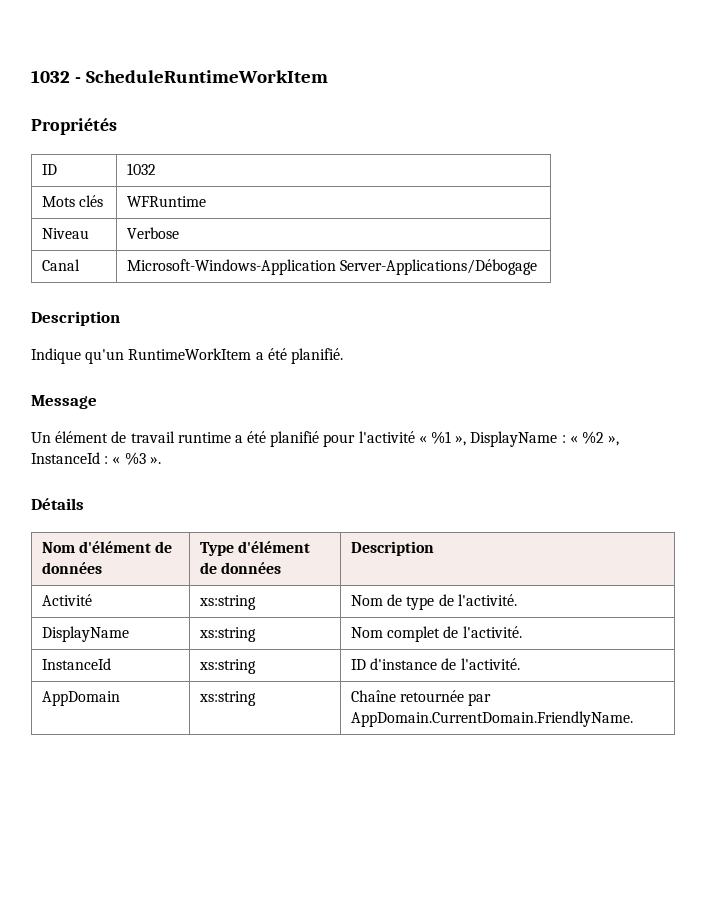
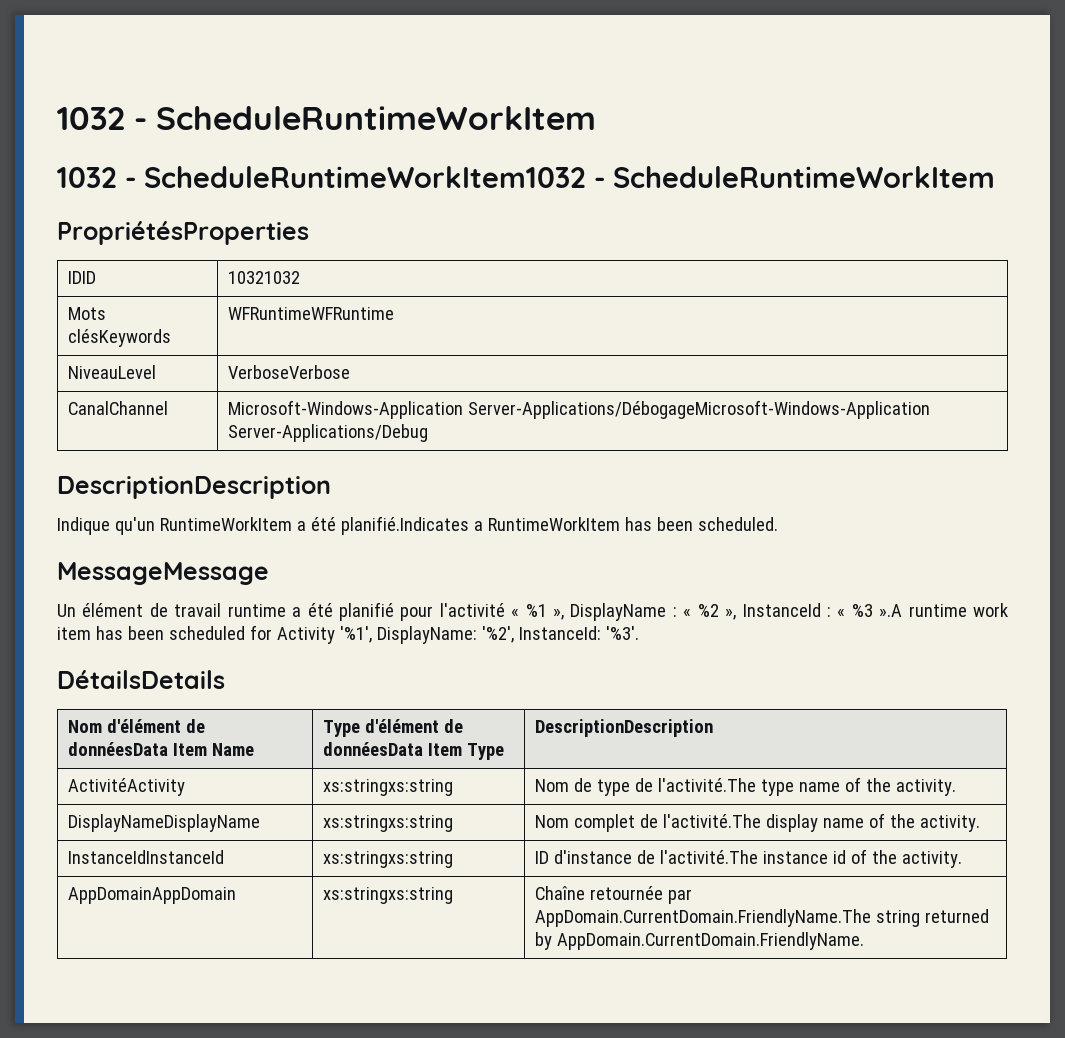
[31,118,117,135] [42,164,58,175] [127,163,157,175] [42,195,104,207] [127,196,207,207] [42,228,90,239] [127,227,180,239] [42,259,81,271] [127,259,538,275] [31,311,120,326] Propriétés // ID | 1032 // Mots clés | WFRuntime // Niveau | Verbose // Canal | Microsoft-Windows-Application Server-Applications/Débogage // Description -> [57,166,995,188] [57,221,309,245] [67,271,96,284] [227,271,300,284] [67,307,106,320] [67,329,171,347] [227,307,394,320] [67,365,156,379] [227,365,350,379] [67,401,168,415] [227,400,930,419] [227,424,428,442] [57,476,331,499] 1032 - ScheduleRuntimeWorkItem1032 - ScheduleRuntimeWorkItem // PropriétésProperties // IDID | 10321032 // Mots clésKeywords | WFRuntimeWFRuntime // NiveauLevel | VerboseVerbose // CanalChannel | Microsoft-Windows-Application Server-Applications/DébogageMicrosoft-Windows-Application Server-Applications/Debug // DescriptionDescription
[290,348,343,364] [31,395,97,409] planifié. // Message -> [340,516,778,535] [57,562,269,585] planifié.Indicates a RuntimeWorkItem has been scheduled. // MessageMessage
[149,456,161,464] [31,498,84,510] ». // Détails -> [879,603,1008,617] [57,625,639,644] [57,670,225,689] ».A runtime work item has been scheduled for Activity '%1', DisplayName: '%2', InstanceId: '%3'. // DétailsDetails
[42,562,103,574] données -> [67,742,254,756] donnéesData Item Name
[221,562,282,574] [351,541,435,556] [42,594,93,606] [199,595,257,610] [351,594,517,610] [42,626,130,642] [199,627,257,642] [351,626,522,642] [42,658,112,670] [199,659,257,674] [351,658,520,670] [42,691,121,706] [199,691,257,706] données | Description // Activité | xs:string | Nom de type de l'activité. // DisplayName | xs:string | Nom complet de l'activité. // InstanceId | xs:string | ID d'instance de l'activité. // AppDomain | xs:string -> [322,742,504,760] [534,719,713,737] [67,778,185,796] [322,779,453,796] [534,777,956,796] [67,814,260,832] [322,815,453,832] [534,813,980,832] [67,850,224,864] [322,851,453,868] [534,849,962,868] [67,887,236,904] [322,887,453,904] donnéesData Item Type | DescriptionDescription // ActivitéActivity | xs:stringxs:string | Nom de type de l'activité.The type name of the activity. // DisplayNameDisplayName | xs:stringxs:string | Nom complet de l'activité.The display name of the activity. // InstanceIdInstanceId | xs:stringxs:string | ID d'instance de l'activité.The instance id of the activity. // AppDomainAppDomain | xs:stringxs:string
(492, 699) none -> [534,909,989,927] [534,932,552,950] AppDomain.CurrentDomain.FriendlyName.The string returned by

